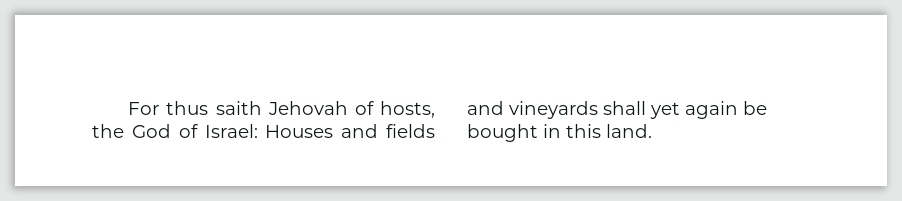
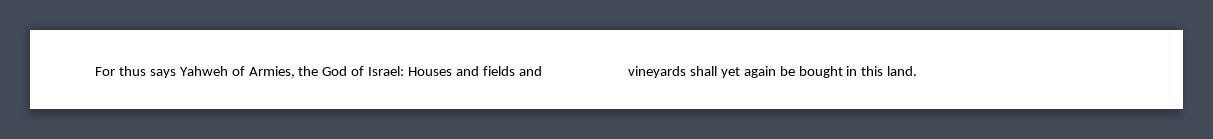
[215,101,435,118] saith Jehovah of hosts, -> [149,66,295,78] says Yahweh of Armies,

